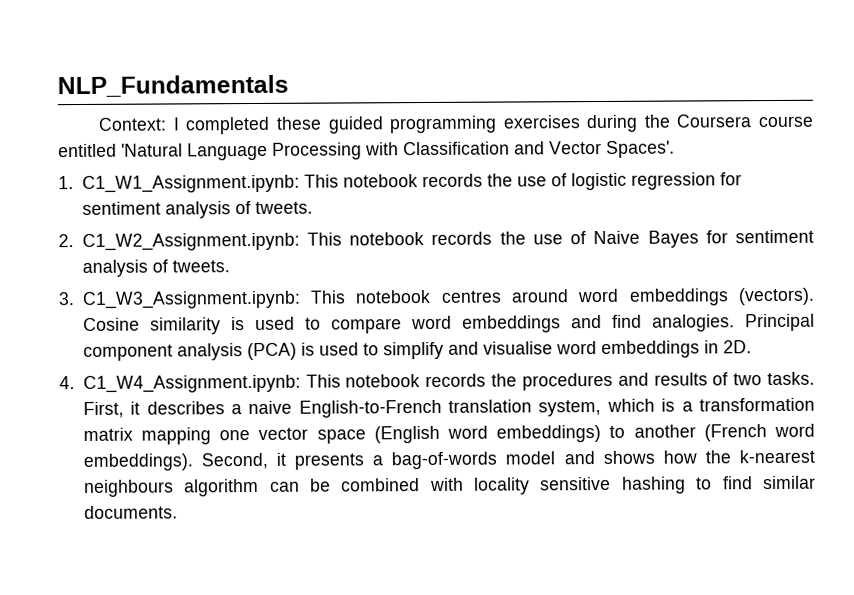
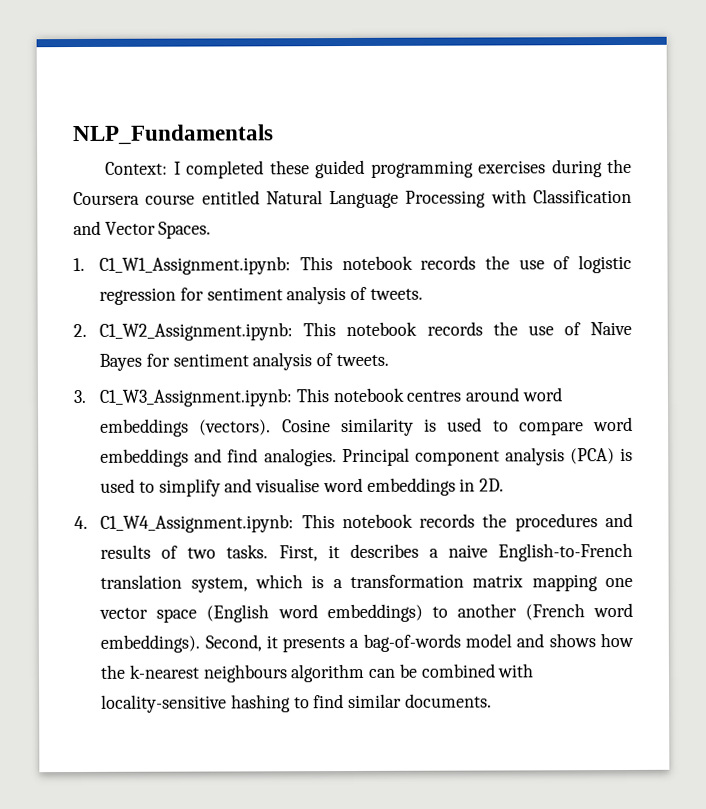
[121,143,183,157] 'Natural -> [265,190,323,205] Natural
[606,140,675,158] Spaces'. -> [158,221,212,239] Spaces.
[474,476,612,495] locality sensitive -> [101,694,228,713] locality-sensitive

